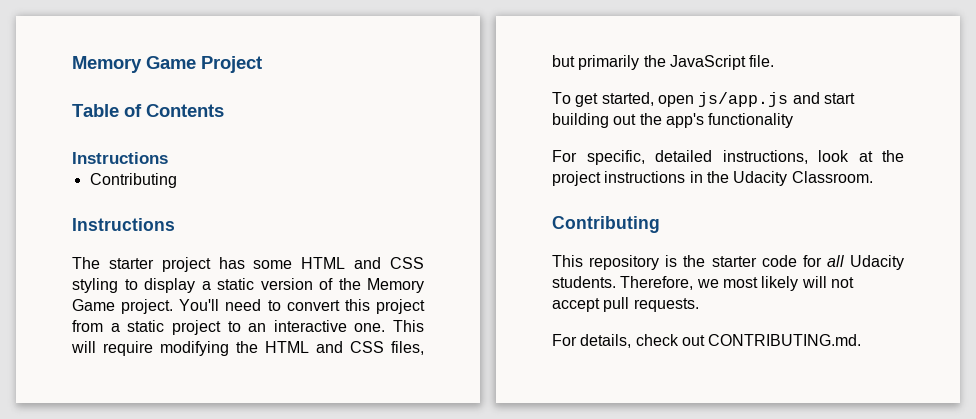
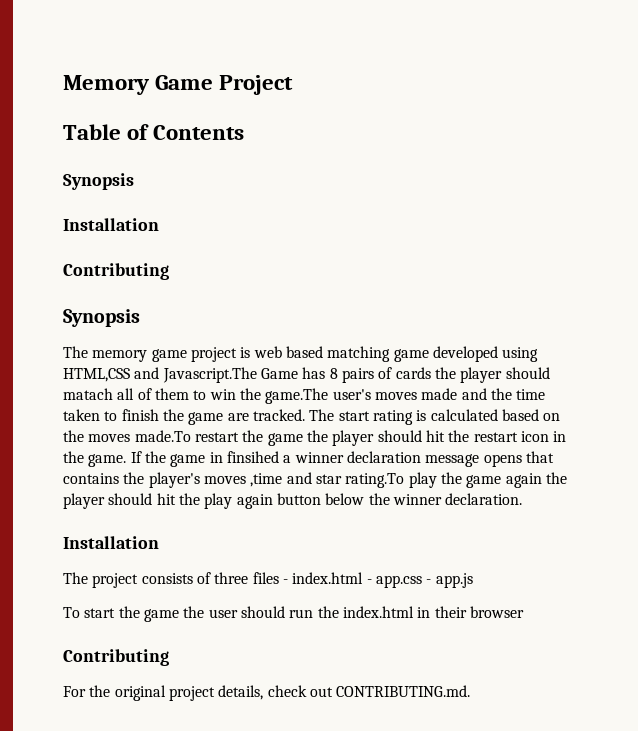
[72,152,168,164] [89,173,177,188] [72,218,175,231] [72,257,424,272] [72,278,424,293] [72,299,425,314] [72,320,424,335] [71,341,424,356] [552,55,775,70] [552,92,855,107] [552,113,794,128] [552,150,904,165] [552,171,873,186] [552,216,660,233] [552,255,904,270] [552,276,854,291] [552,297,699,312] [552,334,577,346] Instructions // Contributing // Instructions // The starter project has some HTML and CSS styling to display a static version of the Memory Game project. You'll need to convert this project from a static project to an interactive one. This will require modifying the HTML and CSS files, but primarily the JavaScript file. // To get started, open js/app.js and start building out the app's functionality // For specific, detailed instructions, look at the project instructions in the Udacity Classroom. // Contributing // This repository is the starter code for all Udacity students. Therefore, we most likely will not accept pull requests. // For -> [63,173,134,190] [63,218,159,231] [63,263,169,280] [63,309,140,327] [63,346,539,362] [63,367,550,383] [63,388,546,404] [63,409,561,425] [63,430,567,446] [63,451,554,467] [63,472,567,488] [63,493,523,509] [63,536,159,549] [63,572,473,588] [63,606,524,622] [63,649,169,666] [63,685,215,701] Synopsis // Installation // Contributing // Synopsis // The memory game project is web based matching game developed using HTML,CSS and Javascript.The Game has 8 pairs of cards the player should matach all of them to win the game.The user's moves made and the time taken to finish the game are tracked. The start rating is calculated based on the moves made.To restart the game the player should hit the restart icon in the game. If the game in finsihed a winner declaration message opens that contains the player's moves ,time and star rating.To play the game again the player should hit the play again button below the winner declaration. // Installation // The project consists of three files - index.html - app.css - app.js // To start the game the user should run the index.html in their browser // Contributing // For the original project

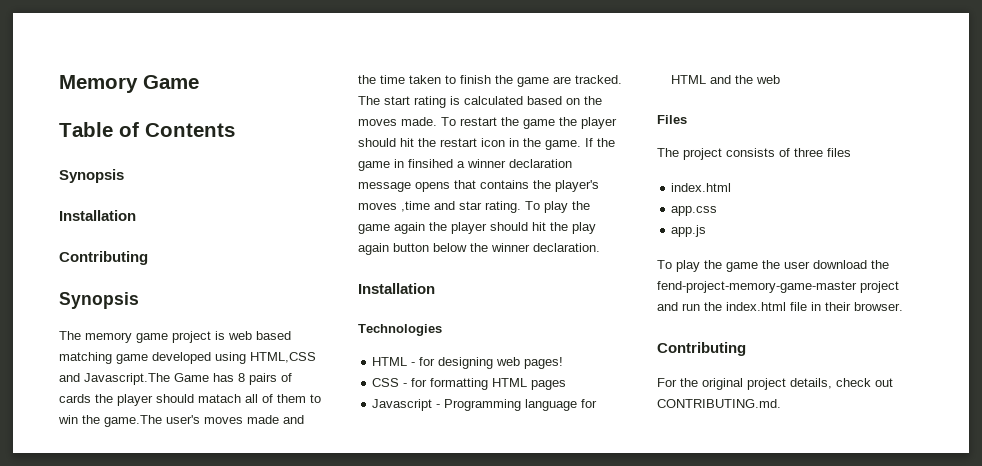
[219,75,294,95] Project -> (199, 82) none
[134,430,191,442] made.To -> [401,117,456,126] made. To
[345,473,405,488] rating.To -> [485,201,540,213] rating. To
(159, 542) none -> [358,324,442,336] [372,357,564,369] [372,378,567,390] [372,399,598,411] [671,75,781,84] [657,115,687,124] // Technologies // HTML - for designing web pages! // CSS - for formatting HTML pages // Javascript - Programming language for HTML and the web // Files
[282,572,372,584] - index.html - -> [671,183,732,192] // index.html //
[426,579,432,584] - -> (718, 211) //
[84,608,116,618] start -> [676,260,700,272] play
[240,606,285,618] should -> [813,260,889,269] [657,281,899,293] [657,302,678,311] download the fend-project-memory-game-master project and
(414, 612) none -> [790,302,807,311] file
[469,606,524,618] browser -> [854,302,903,311] browser.

